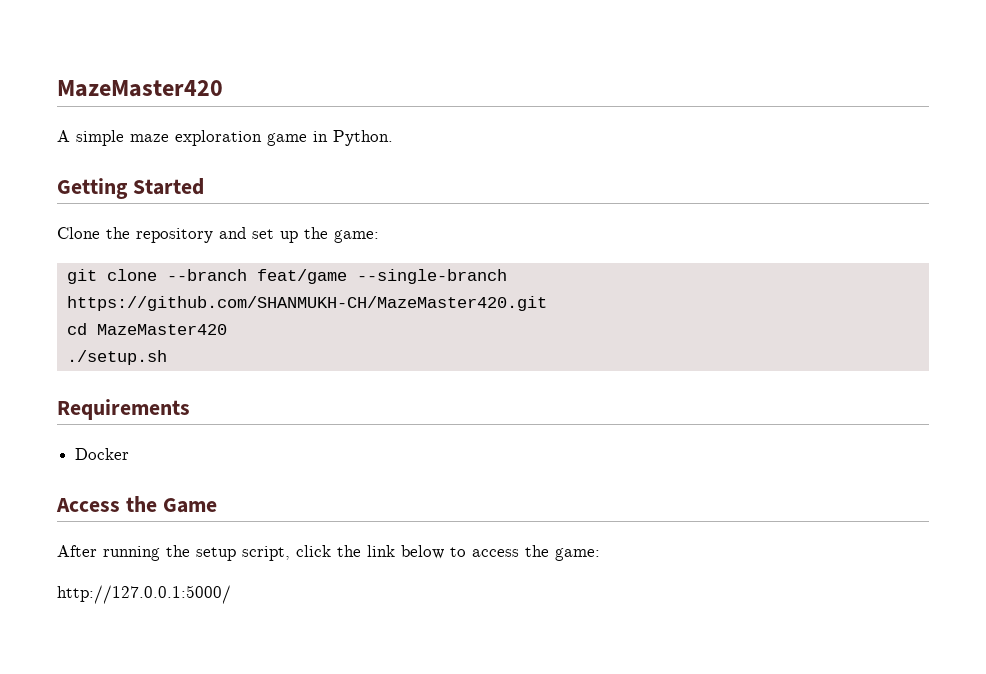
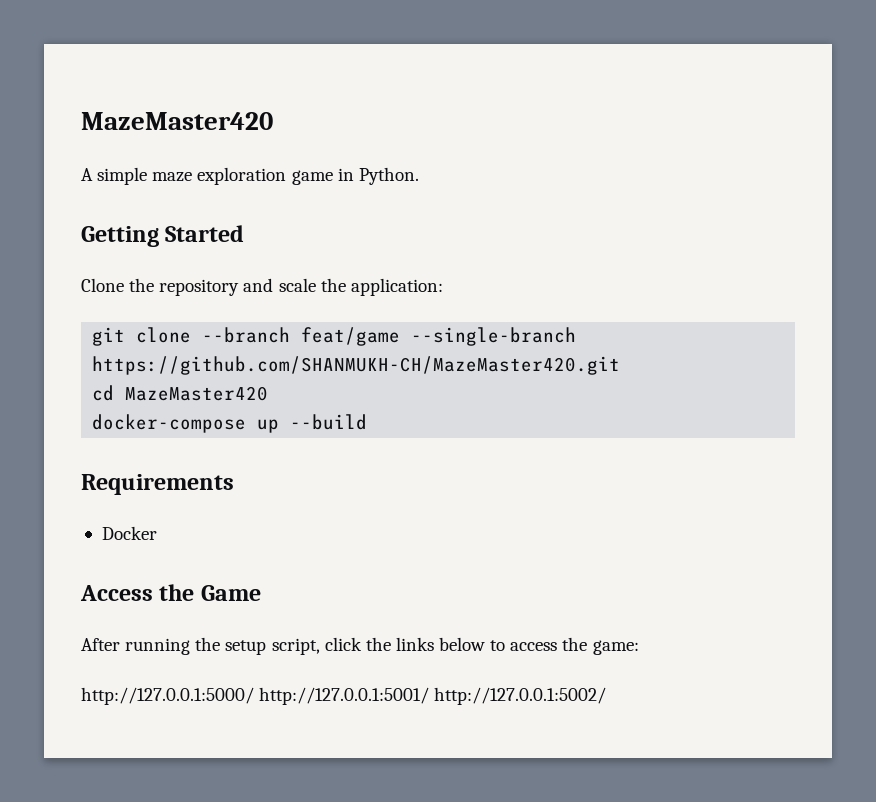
[252,227,379,243] set up the game: -> [278,278,443,296] scale the application:
[66,350,167,365] ./setup.sh -> [92,414,368,433] docker-compose up --build
[367,545,395,557] link -> [395,637,434,651] links
(231, 594) none -> [259,687,607,705] http://127.0.0.1:5001/ http://127.0.0.1:5002/

